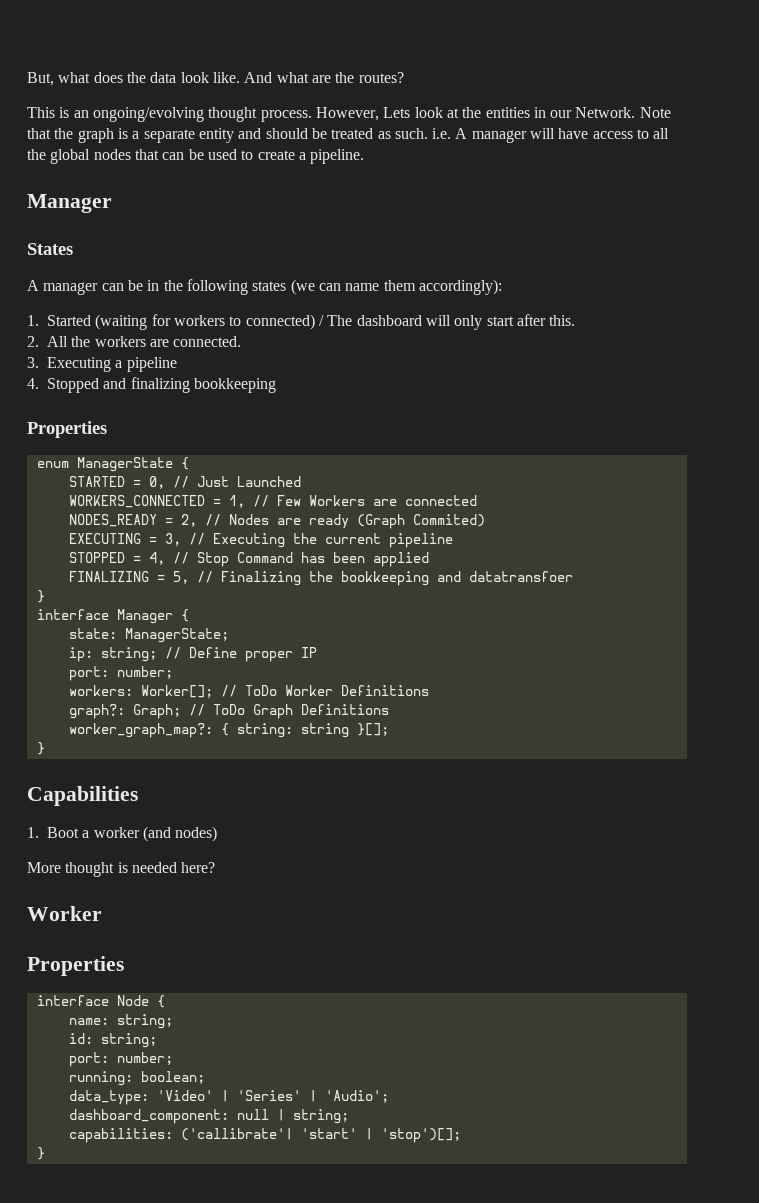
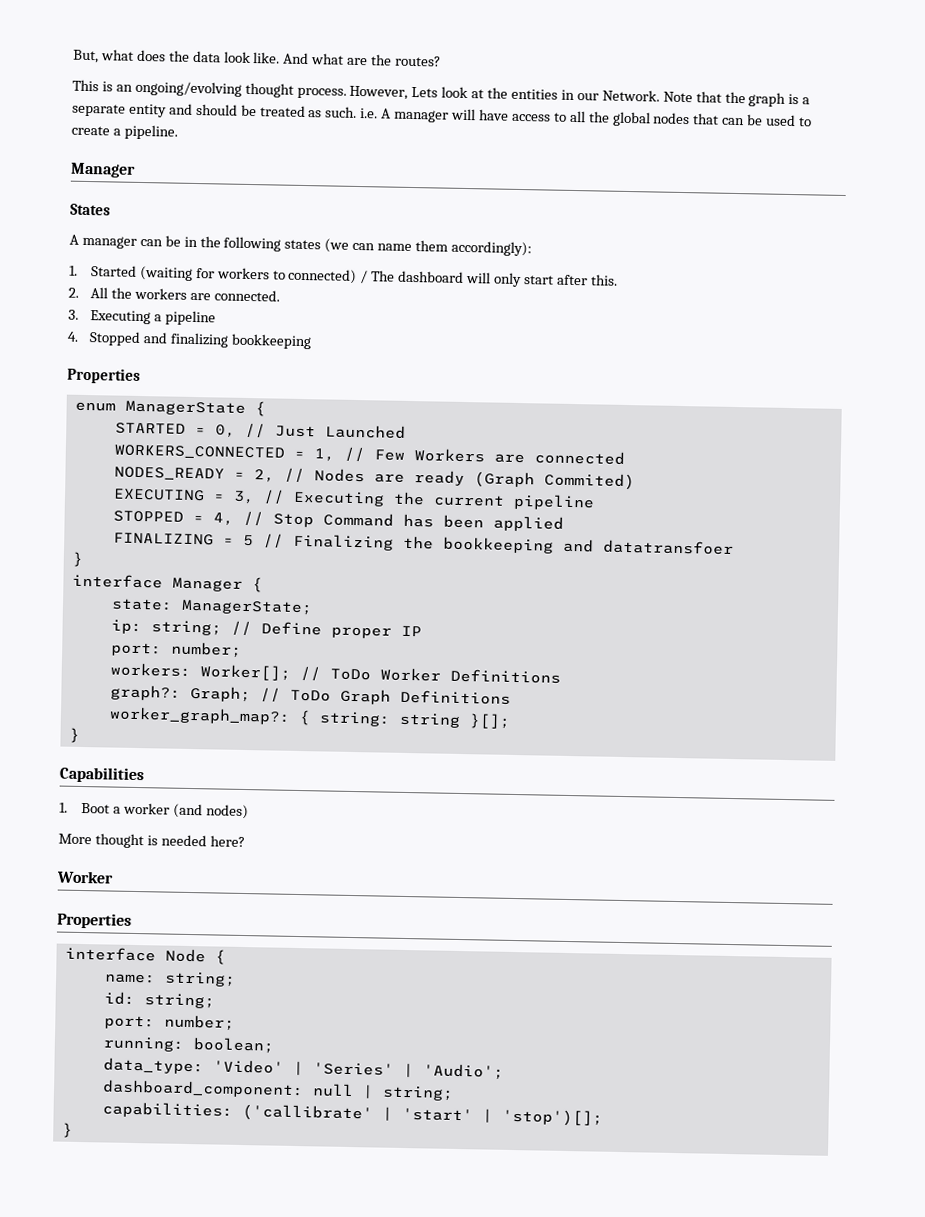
[172,571,189,584] 5, -> [242,534,254,547] 5
[180,1128,293,1141] ('callibrate'| -> [241,1104,393,1123] ('callibrate' |

